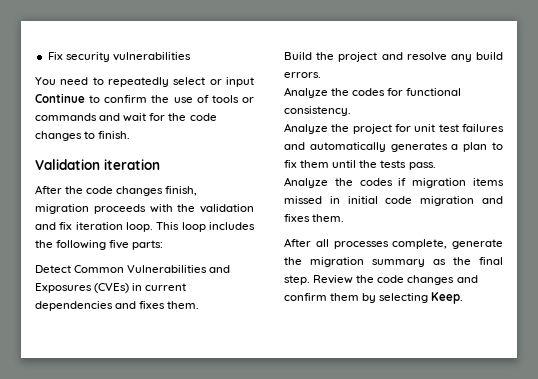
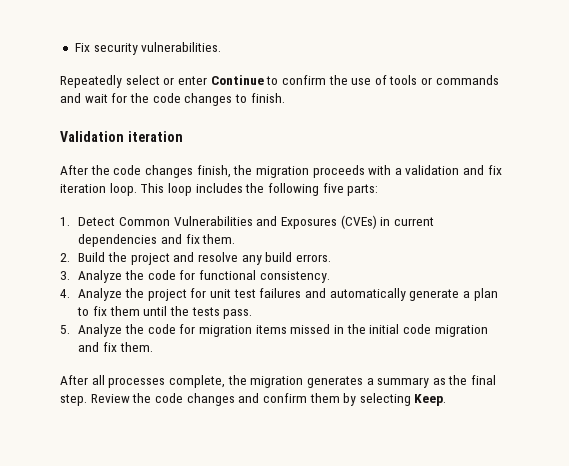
[112,52,191,61] [35,77,169,87] vulnerabilities // You need to repeatedly -> [141,42,222,52] [60,75,122,88] vulnerabilities. // Repeatedly
[226,77,255,87] input -> [177,76,207,85] enter
(198, 191) none -> [233,165,253,175] the
[177,204,196,212] the -> [394,168,402,175] a
(164, 245) none -> [60,217,70,226] 1.
[139,301,200,309] fixes them. // -> [185,234,236,244] [60,253,70,262] fix them. // 2.
[284,87,386,98] Analyze the codes -> [60,270,176,283] 3. Analyze the code
(351, 111) none -> [60,289,70,298] 4.
[390,142,448,152] generates -> [409,289,460,301] generate
[284,177,407,188] Analyze the codes if -> [60,324,196,337] 5. Analyze the code for
(340, 200) none -> [346,324,366,334] the
[284,214,310,222] fixes -> [103,342,118,352] fix
[452,239,503,249] [284,257,364,267] generate the migration -> [227,375,374,388] the migration generates a

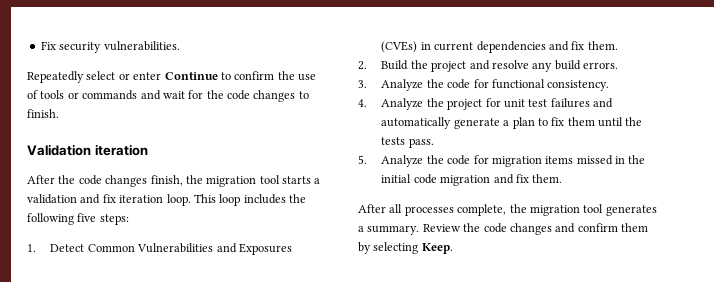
[312,165,392,178] proceeds with -> [259,175,311,184] tool starts
[347,184,379,196] parts: -> [99,214,129,225] steps:
(304, 382) none -> [583,204,604,213] tool
[377,375,497,388] [60,394,87,406] summary as the final step. -> [367,225,420,235] summary.

